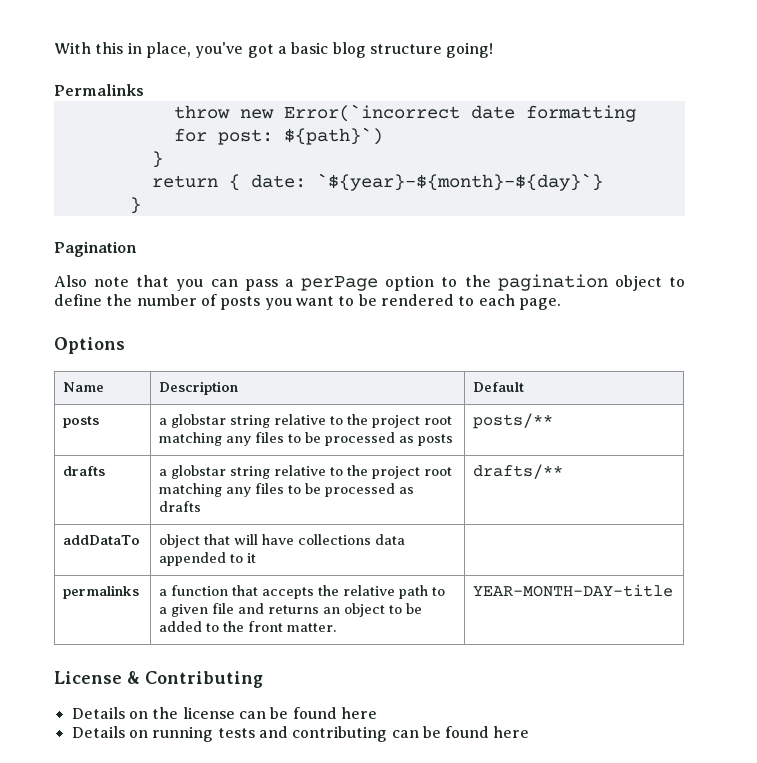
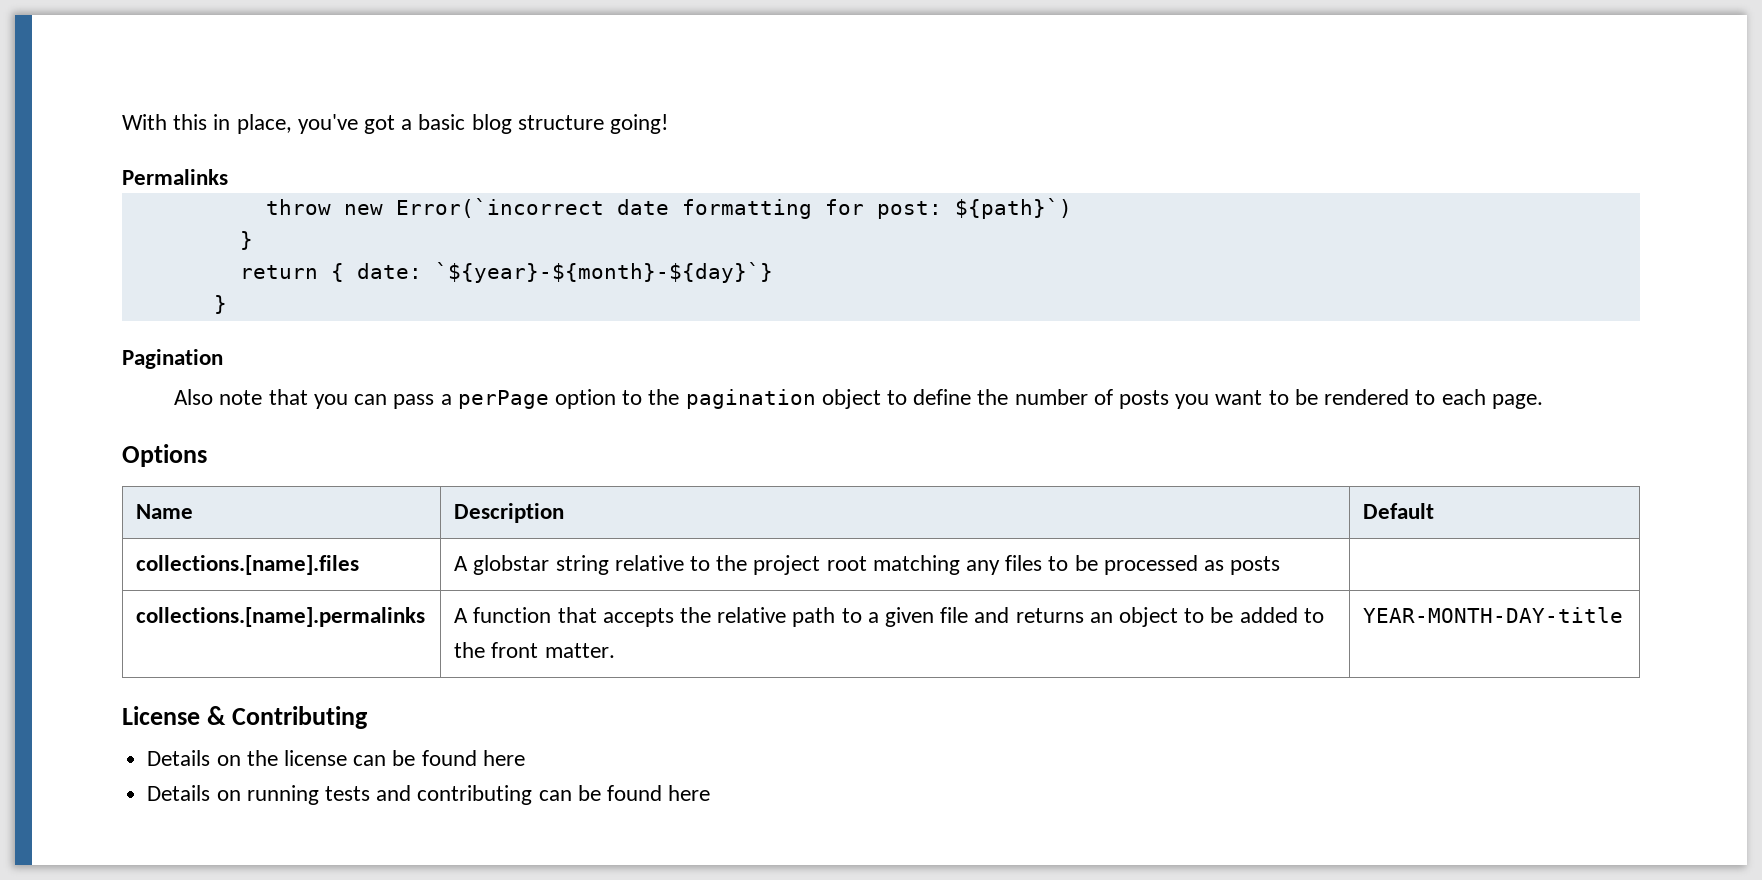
[63,416,100,428] [159,418,168,425] posts | a -> [136,555,360,575] [454,556,469,571] collections.[name].files | A
[473,413,554,429] [63,466,106,476] [159,465,453,479] [159,483,415,497] [159,501,202,512] [473,464,564,479] [63,535,141,545] [159,534,406,548] [159,552,257,566] [63,585,140,599] [159,589,168,596] posts/** // drafts | a globstar string relative to the project root matching any files to be processed as drafts | drafts/** // addDataTo | object that will have collections data appended to it | // permalinks | a -> [136,607,426,627] [454,608,469,623] // collections.[name].permalinks | A

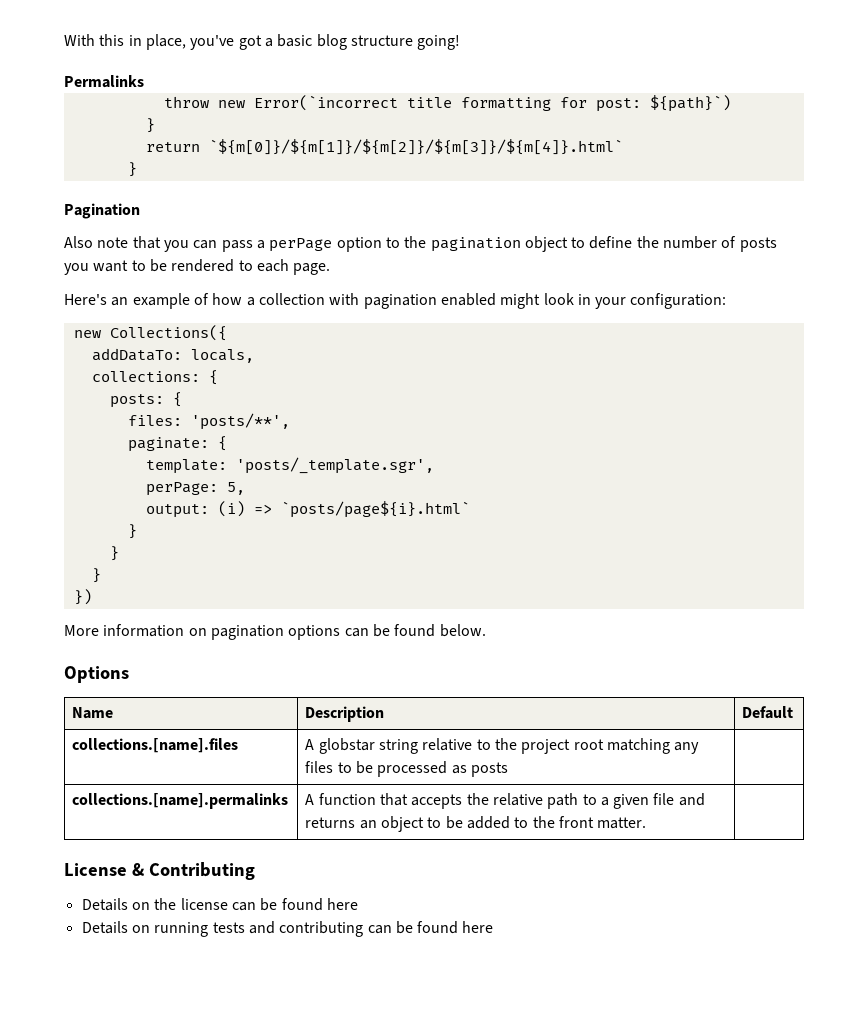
[616,199,669,215] date -> [406,97,452,108] title
[330,262,773,283] { date: `${year}-${month}-${day}`} -> [208,139,623,155] `${m[0]}/${m[1]}/${m[2]}/${m[3]}/${m[4]}.html`
(1543, 401) none -> [64,293,727,309] [73,325,227,341] [91,348,254,363] [91,370,218,385] [109,392,182,408] [127,413,290,430] [127,436,227,452] [145,457,434,474] [145,482,245,496] [145,501,470,518] [127,524,137,539] [109,546,119,561] [91,568,101,583] [73,589,92,605] [64,624,486,640] // Here's an example of how a collection with pagination enabled might look in your configuration: // new Collections({ // addDataTo: locals, // collections: { // posts: { // files: 'posts/**', // paginate: { // template: 'posts/_template.sgr', // perPage: 5, // output: (i) => `posts/page${i}.html` // } // } // } // }) // More information on pagination options can be found below.
[1363,607,1624,623] YEAR-MONTH-DAY-title -> (647, 823) none

